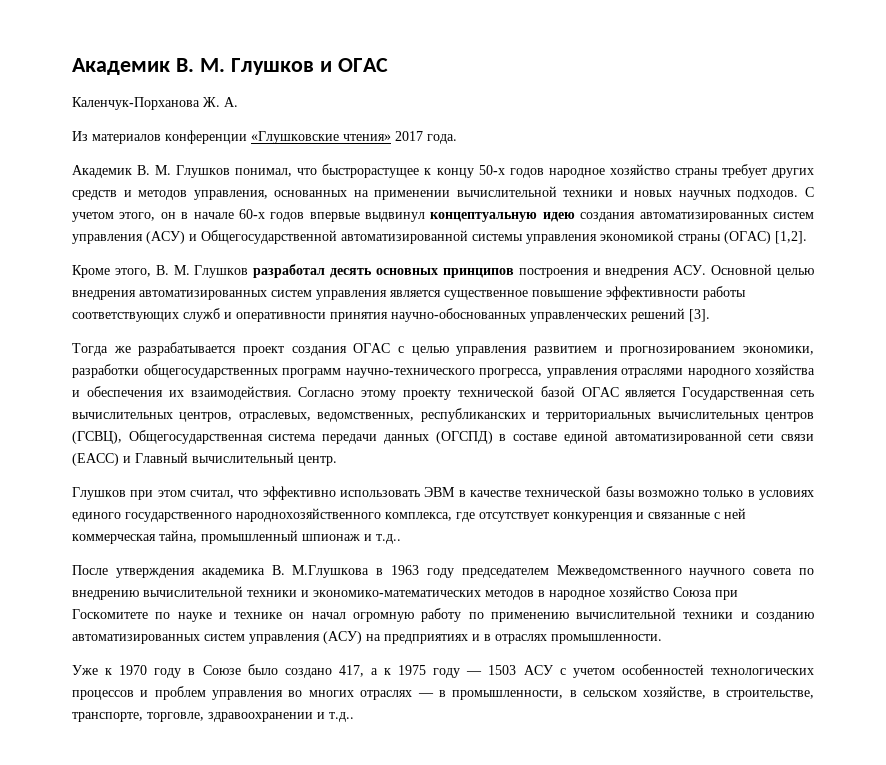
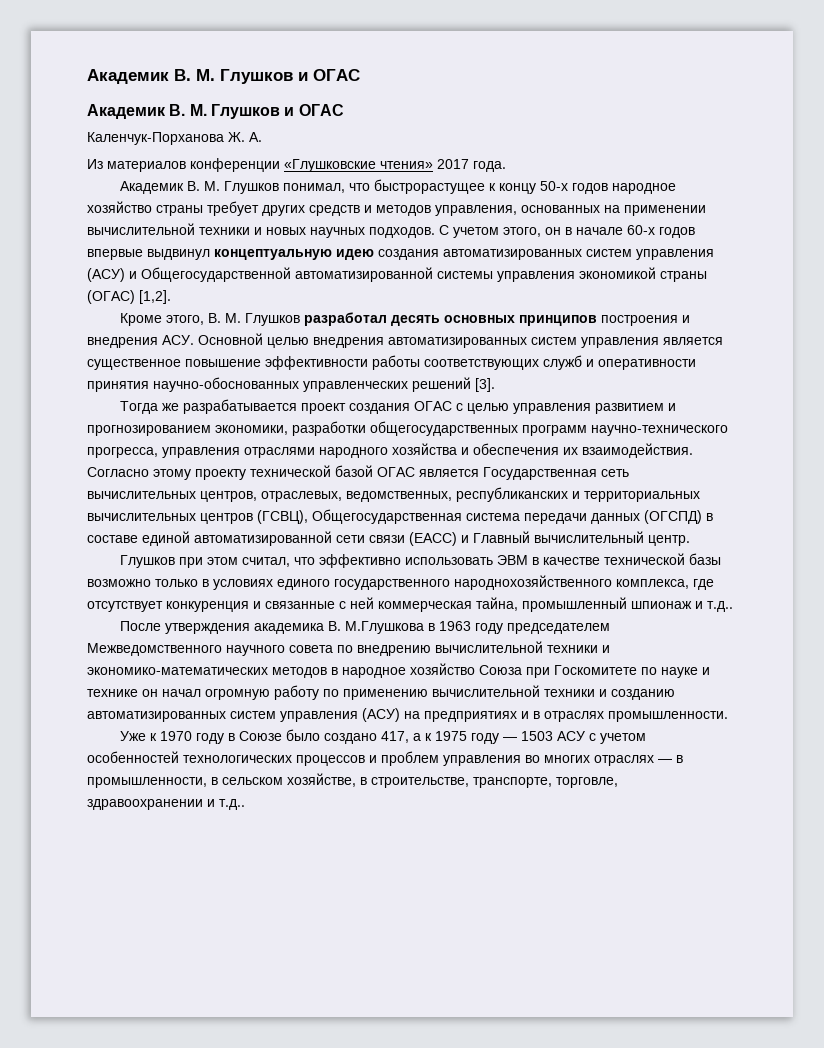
[72,58,388,75] Академик В. М. Глушков и ОГАС -> [87,69,360,84] [87,104,344,119] Академик В. М. Глушков и ОГАС // Академик В. М. Глушков и ОГАС

